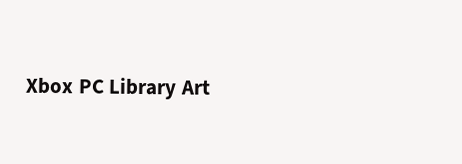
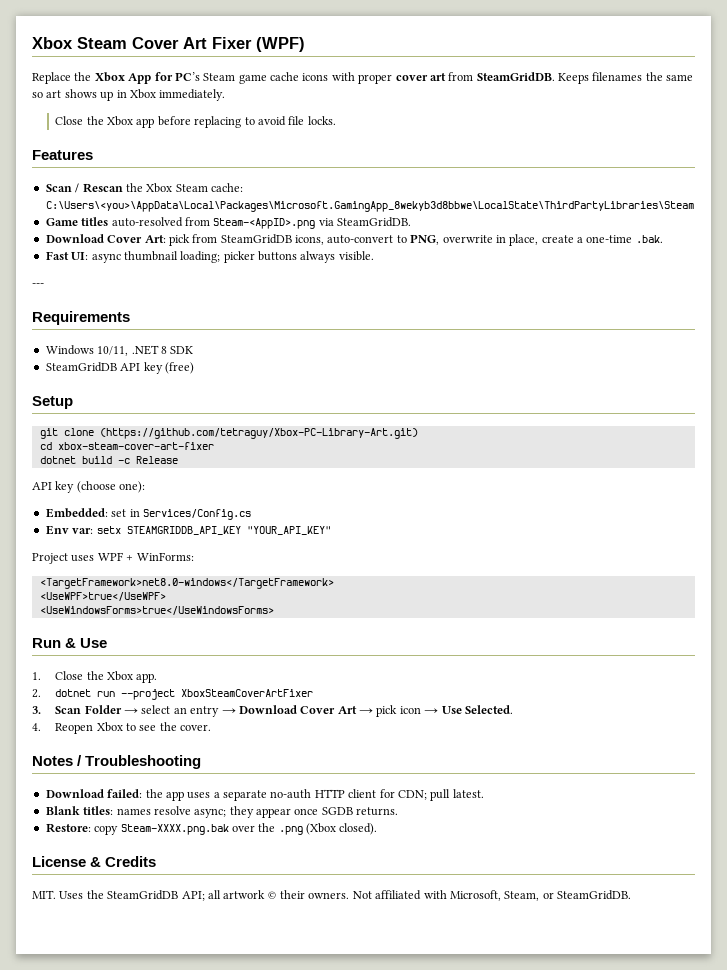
[25,77,212,100] Xbox PC Library Art -> [32,37,305,52] [32,72,694,84] [32,89,226,101] [55,116,336,128] [32,150,93,160] [45,183,243,193] [45,201,694,212] [45,217,411,229] [45,234,663,246] [45,251,374,263] [32,283,44,287] [32,311,130,325] [45,345,194,356] [45,362,194,374] [32,396,73,409] [39,428,418,439] [39,442,214,450] [39,456,178,464] [32,481,146,493] [45,508,251,520] [45,525,331,535] [32,552,194,564] [39,578,334,589] [39,592,166,601] [39,606,274,615] [32,638,108,648] [32,671,158,683] [32,689,314,700] [32,705,513,717] [32,722,212,734] [32,755,202,769] [45,789,484,801] [45,806,399,818] [45,823,378,835] [32,856,157,867] [32,890,631,901] Xbox Steam Cover Art Fixer (WPF) // Replace the Xbox App for PC’s Steam game cache icons with proper cover art from SteamGridDB. Keeps filenames the same so art shows up in Xbox immediately. // Close the Xbox app before replacing to avoid file locks. // Features // Scan / Rescan the Xbox Steam cache: C:\Users\<you>\AppData\Local\Packages\Microsoft.GamingApp_8wekyb3d8bbwe\LocalState\ThirdPartyLibraries\Steam // Game titles auto-resolved from Steam-<AppID>.png via SteamGridDB. // Download Cover Art: pick from SteamGridDB icons, auto-convert to PNG, overwrite in place, create a one-time .bak. // Fast UI: async thumbnail loading; picker buttons always visible. // --- // Requirements // Windows 10/11, .NET 8 SDK // SteamGridDB API key (free) // Setup // git clone (https://github.com/tetraguy/Xbox-PC-Library-Art.git) // cd xbox-steam-cover-art-fixer // dotnet build -c Release // API key (choose one): // Embedded: set in Services/Config.cs // Env var: setx STEAMGRIDDB_API_KEY "YOUR_API_KEY" // Project uses WPF + WinForms: // <TargetFramework>net8.0-windows</TargetFramework> // <UseWPF>true</UseWPF> // <UseWindowsForms>true</UseWindowsForms> // Run & Use // 1. Close the Xbox app. // 2. dotnet run --project XboxSteamCoverArtFixer // 3. Scan Folder → select an entry → Download Cover Art → pick icon → Use Selected. // 4. Reopen Xbox to see the cover. // Notes / Troubleshooting // Download failed: the app uses a separate no-auth HTTP client for CDN; pull latest. // Blank titles: names resolve async; they appear once SGDB returns. // Restore: copy Steam-XXXX.png.bak over the .png (Xbox closed). // License & Credits // MIT. Uses the SteamGridDB API; all artwork © their owners. Not affiliated with Microsoft, Steam, or SteamGridDB.

